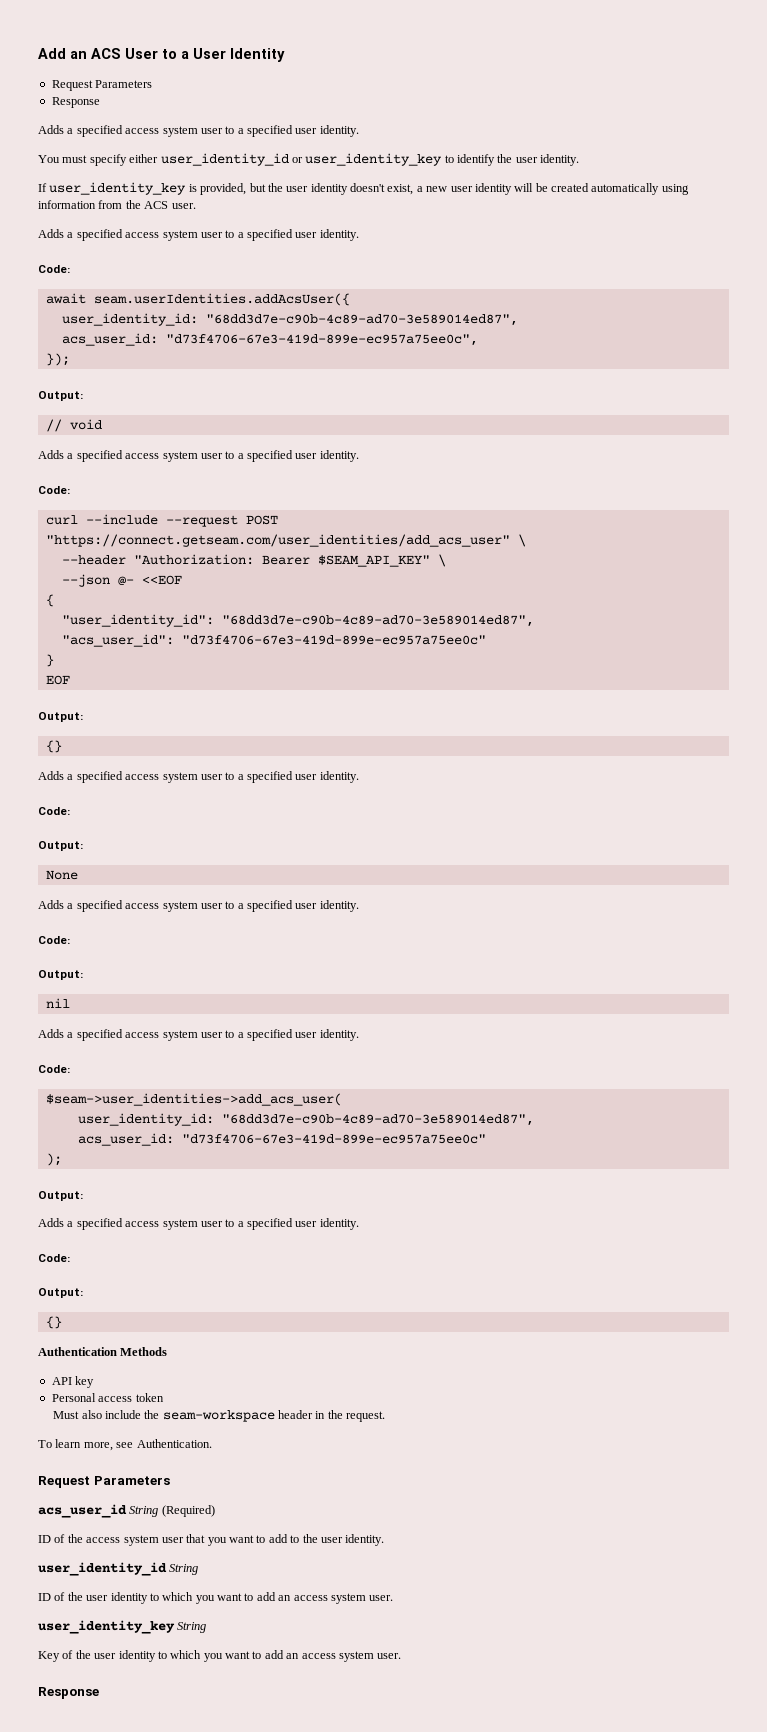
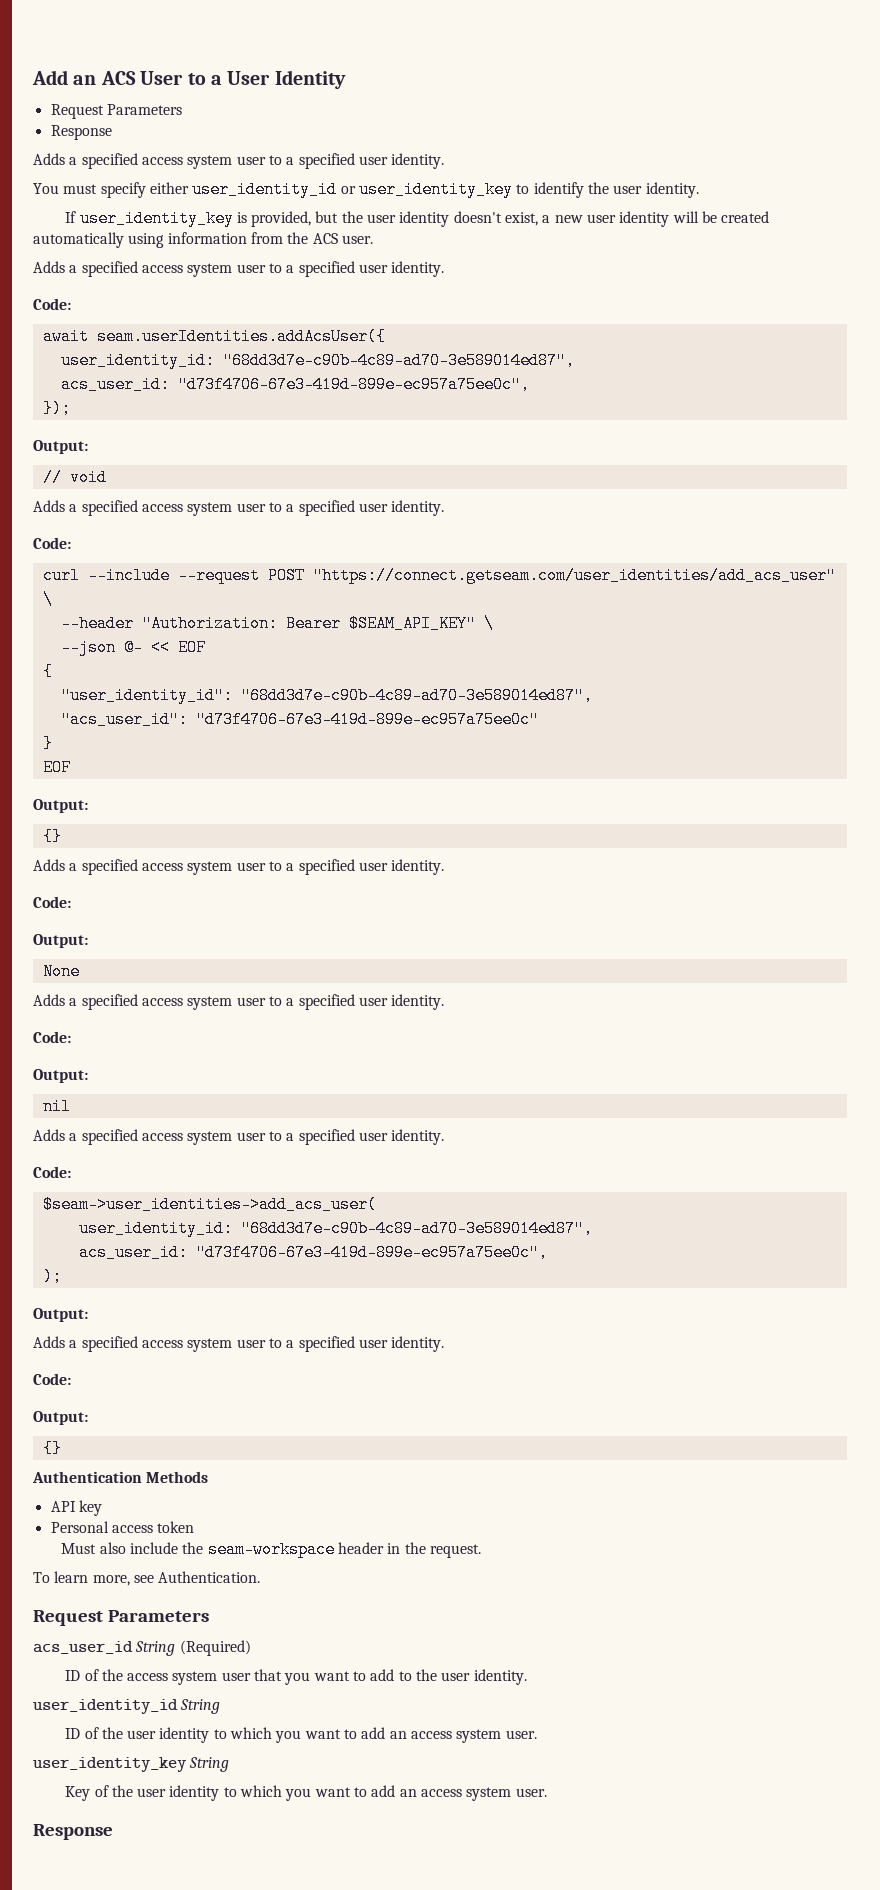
[141,575,182,585] <<EOF -> [150,639,206,656] << EOF
[181,1134,486,1144] "d73f4706-67e3-419d-899e-ec957a75ee0c" -> [195,1244,548,1261] "d73f4706-67e3-419d-899e-ec957a75ee0c",

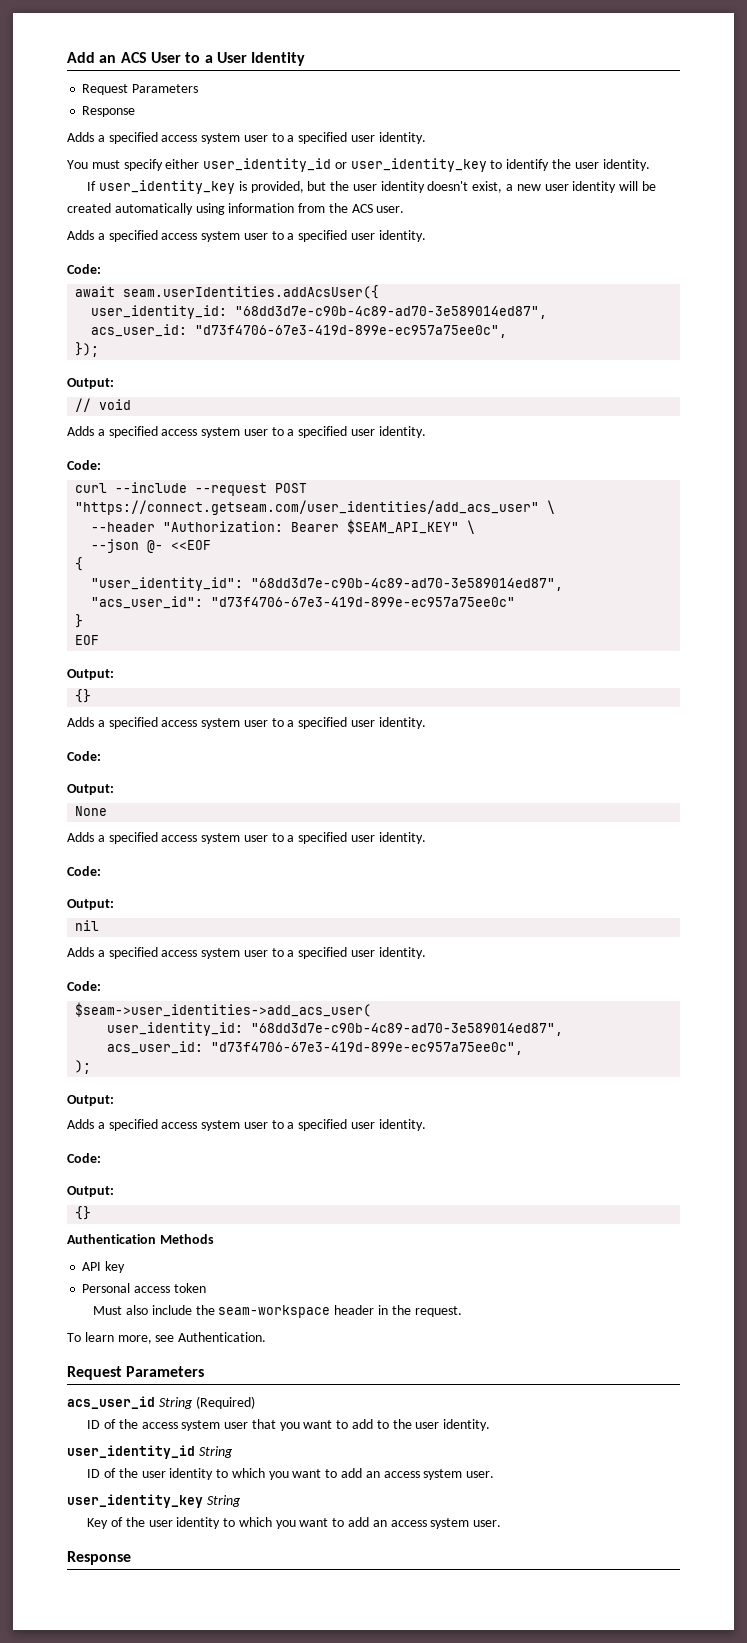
[150,639,206,656] << EOF -> [171,540,212,550] <<EOF

